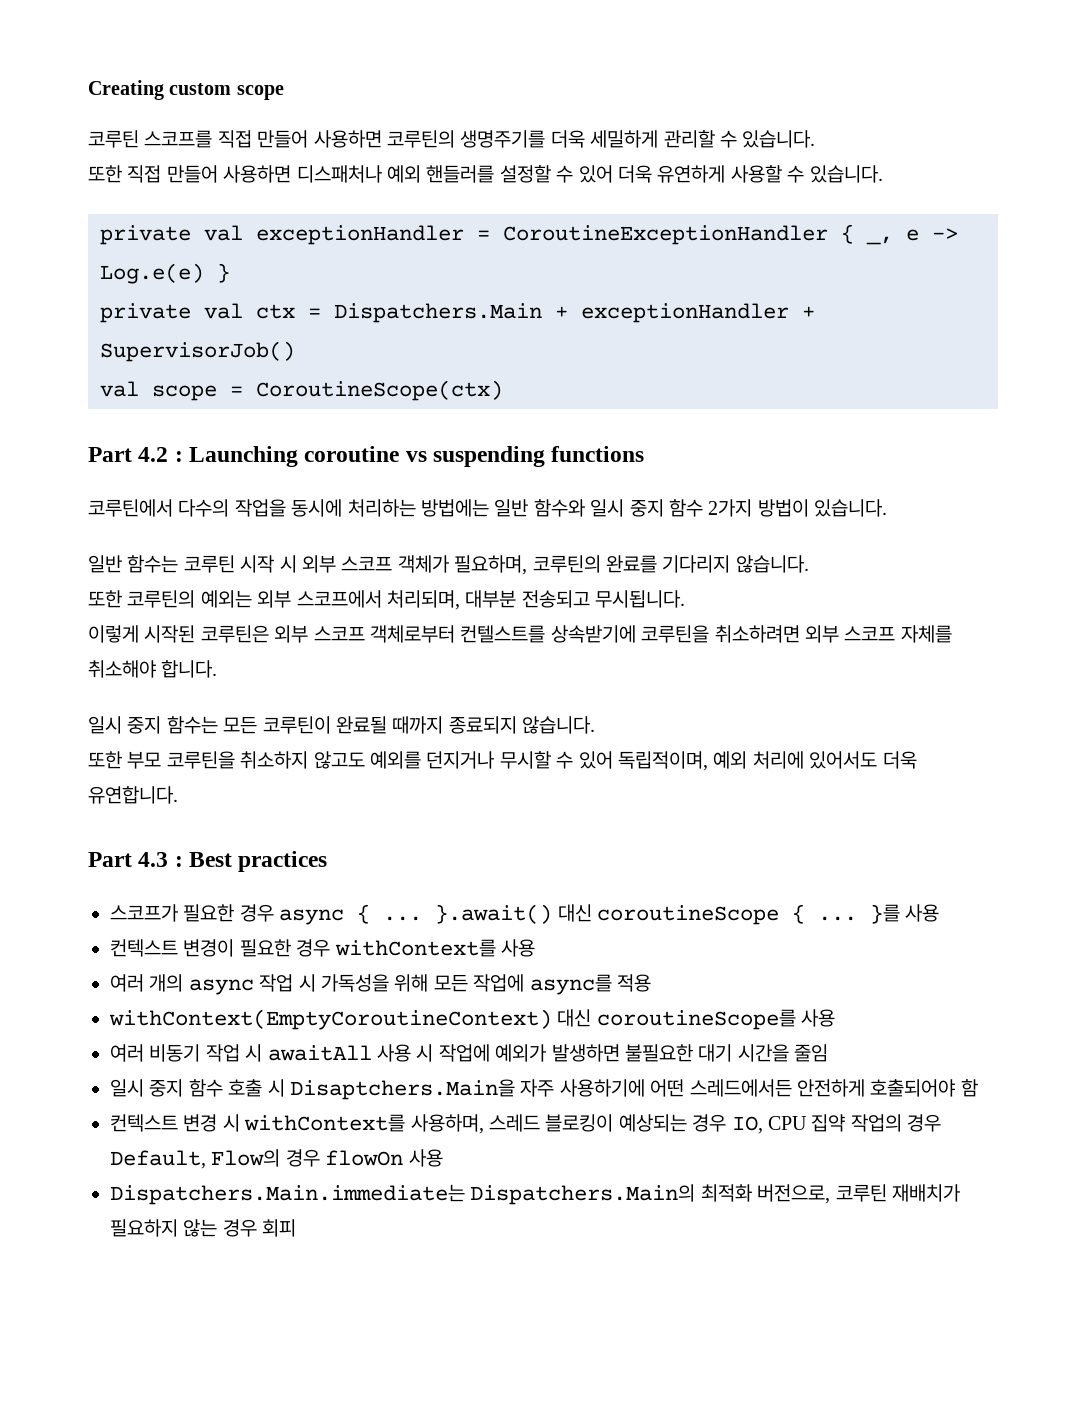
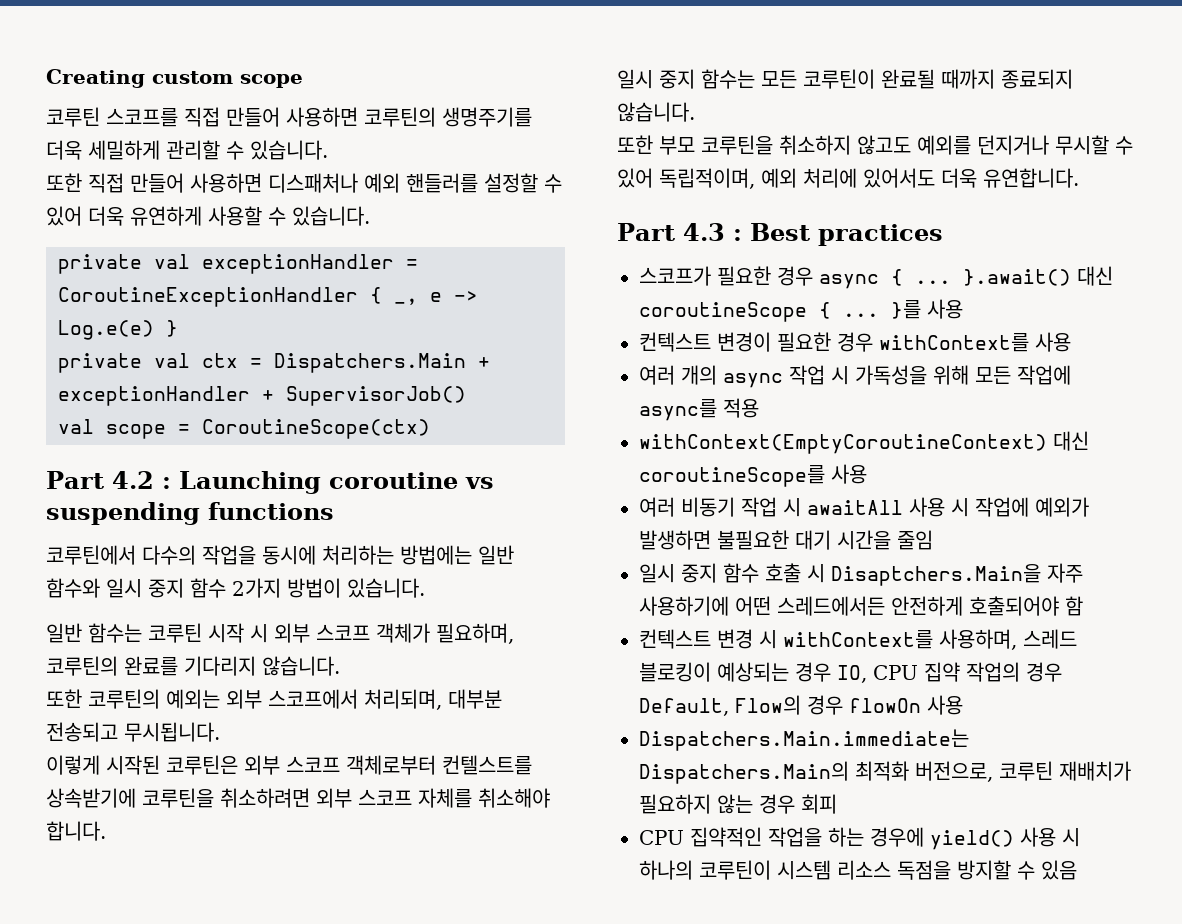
(297, 1228) none -> [639,827,1080,850] [639,860,1077,880] // CPU 집약적인 작업을 하는 경우에 yield() 사용 시 하나의 코루틴이 시스템 리소스 독점을 방지할 수 있음

